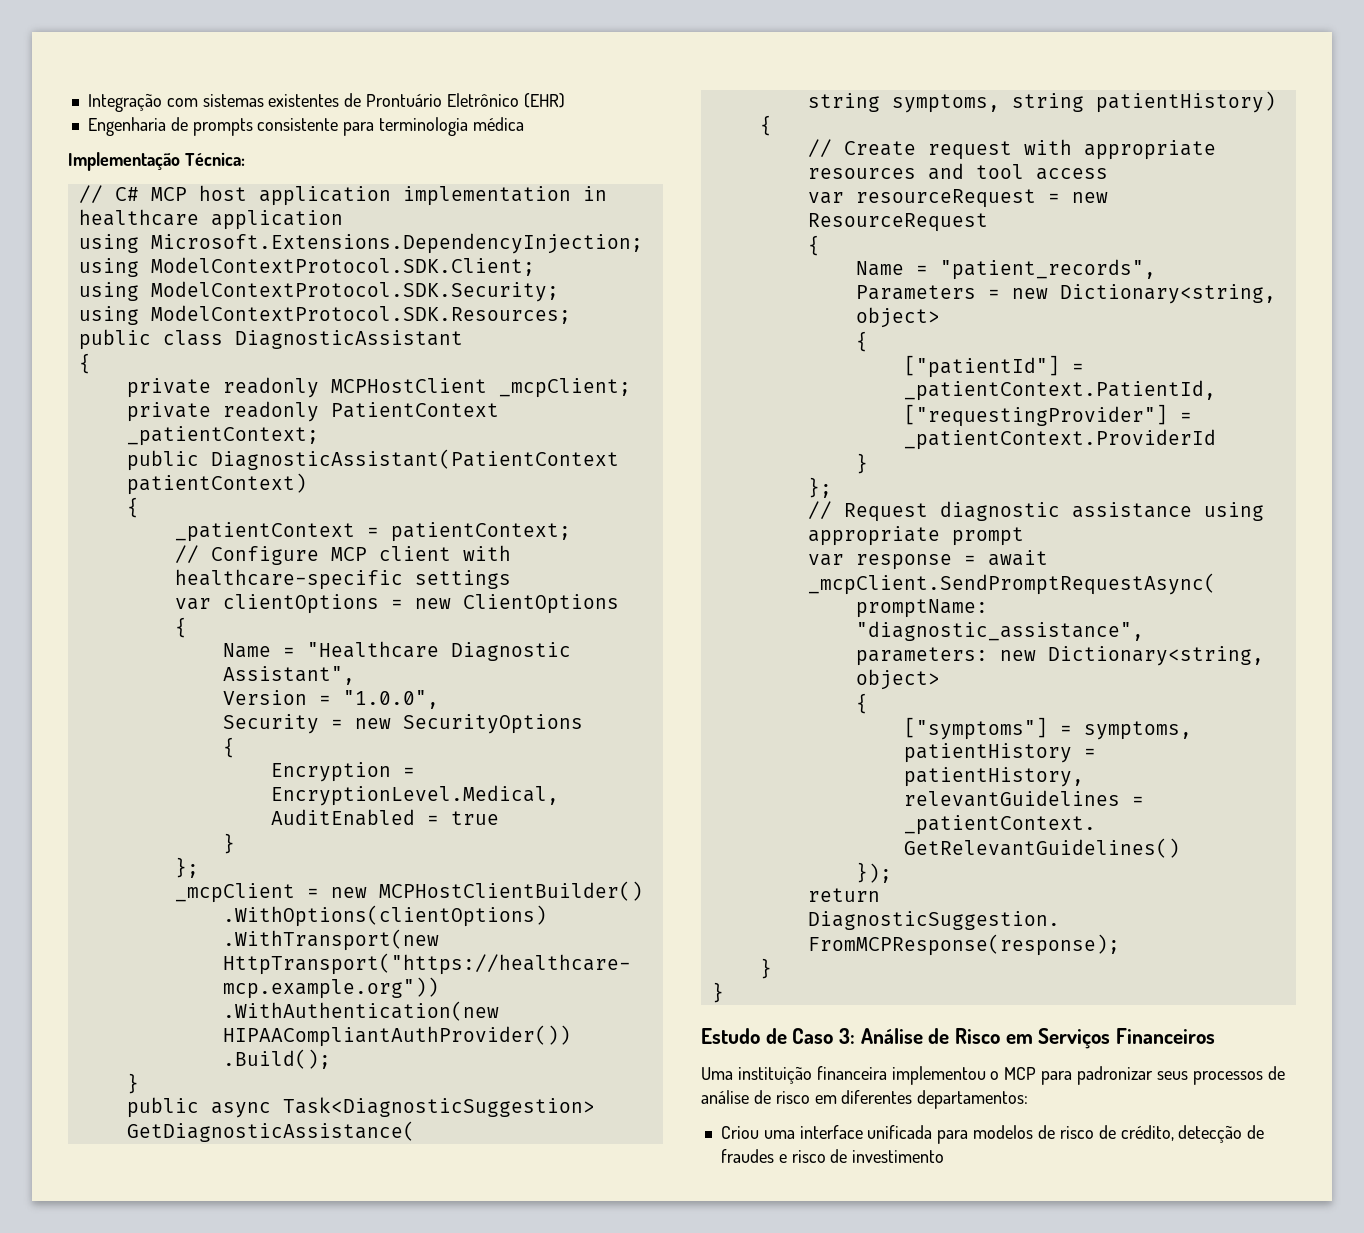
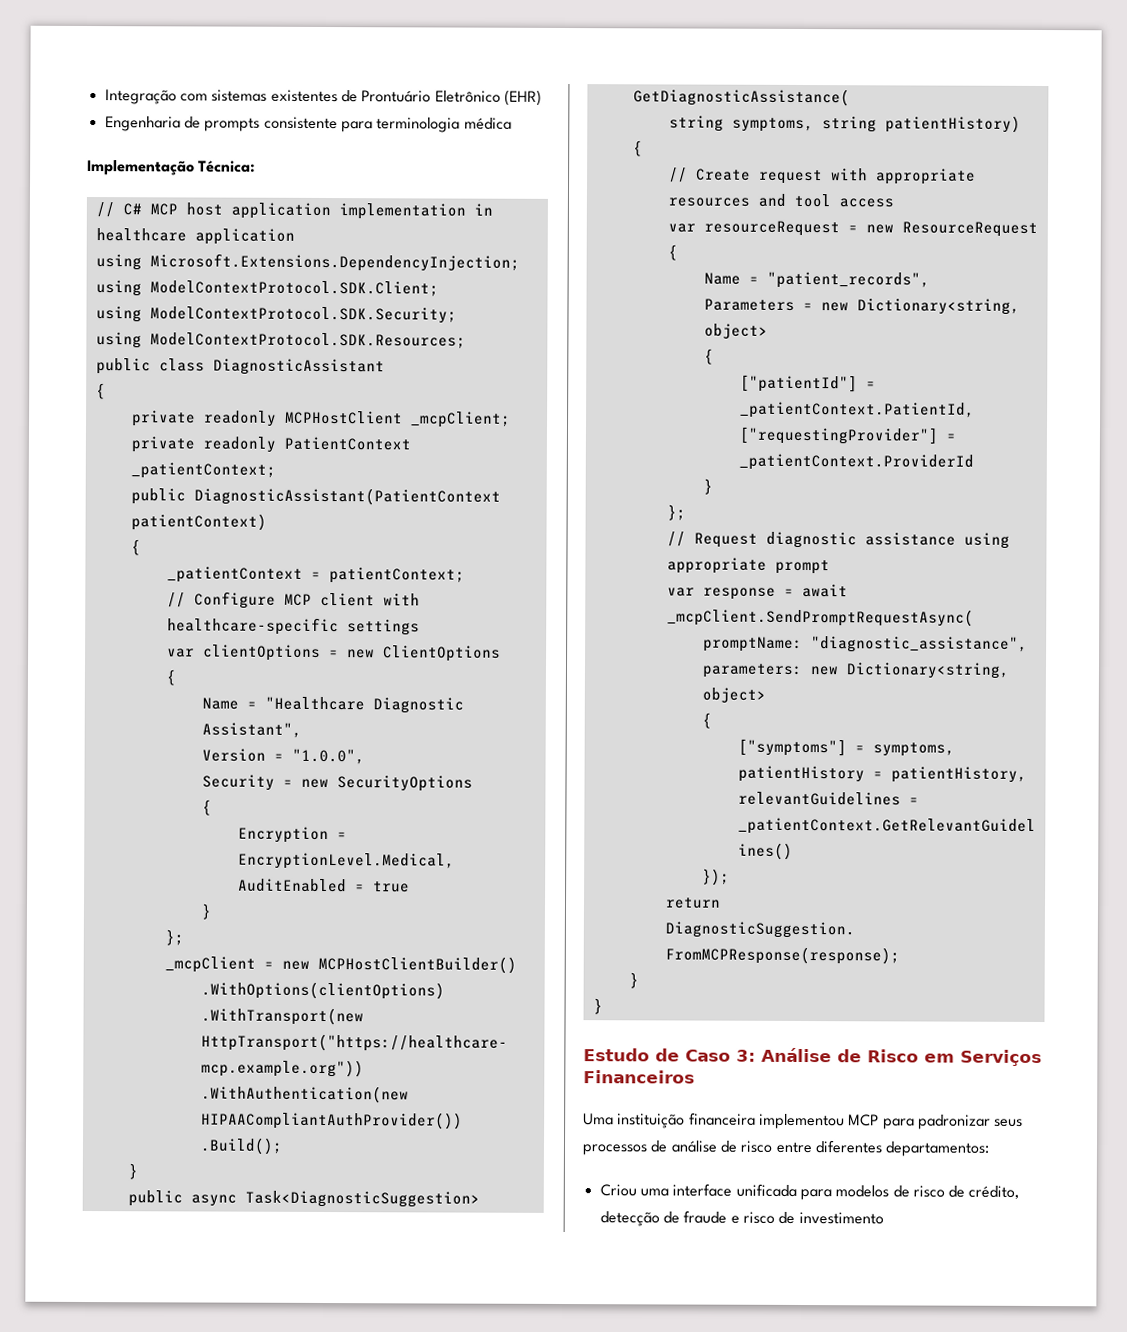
[990,1071,1000,1080] o -> (845, 1121) none
[814,1095,837,1104] em -> [775,1141,813,1154] entre
[720,1149,774,1163] fraudes -> [683,1210,728,1224] fraude

